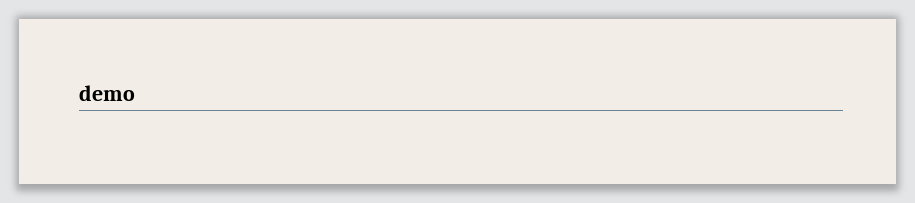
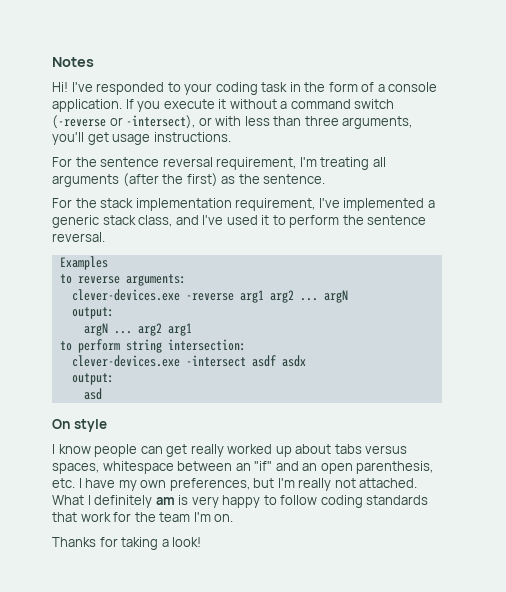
[79,85,135,101] demo -> [52,57,94,67] [52,82,438,95] [52,99,395,112] [52,115,413,129] [52,132,231,145] [52,157,386,170] [52,173,326,187] [52,198,435,211] [52,215,427,228] [52,232,105,242] [59,256,108,270] [59,274,186,286] [71,289,348,303] [71,307,114,319] [83,323,192,336] [59,339,246,353] [71,355,306,367] [71,373,114,385] [83,388,102,400] [52,419,107,432] [52,444,408,457] [52,461,434,474] [52,478,418,491] [52,495,429,508] [52,512,234,522] [52,537,202,550] Notes // Hi! I've responded to your coding task in the form of a console application. If you execute it without a command switch (-reverse or -intersect), or with less than three arguments, you'll get usage instructions. // For the sentence reversal requirement, I'm treating all arguments (after the first) as the sentence. // For the stack implementation requirement, I've implemented a generic stack class, and I've used it to perform the sentence reversal. // Examples // to reverse arguments: // clever-devices.exe -reverse arg1 arg2 ... argN // output: // argN ... arg2 arg1 // to perform string intersection: // clever-devices.exe -intersect asdf asdx // output: // asd // On style // I know people can get really worked up about tabs versus spaces, whitespace between an "if" and an open parenthesis, etc. I have my own preferences, but I'm really not attached. What I definitely am is very happy to follow coding standards that work for the team I'm on. // Thanks for taking a look!

